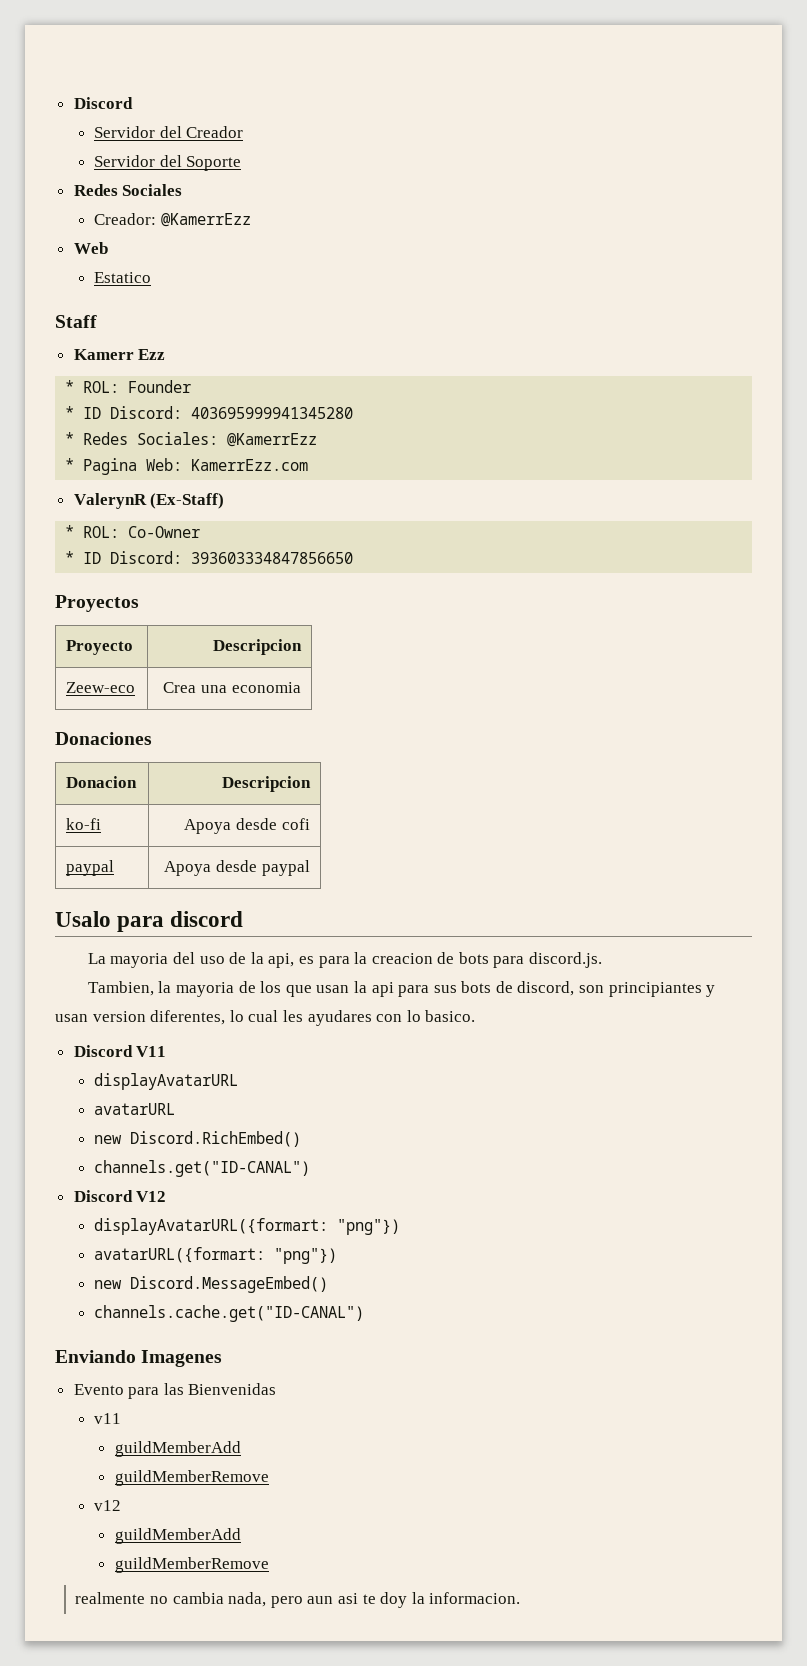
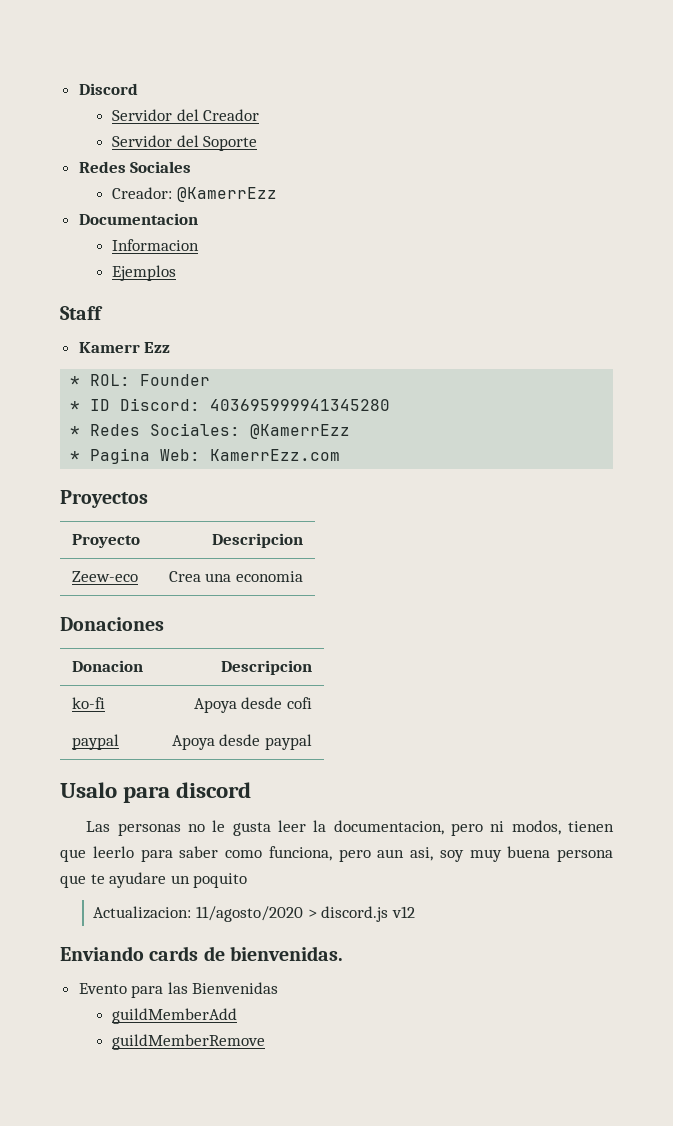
[73,242,108,254] [94,272,152,283] Web // Estatico -> [78,213,198,225] [112,239,200,251] [112,265,177,281] Documentacion // Informacion // Ejemplos
[73,493,225,509] [65,525,201,538] [65,551,354,564] // ValerynR (Ex-Staff) // * ROL: Co-Owner // * ID Discord: 393603334847856650 -> (341, 455) none
[87,952,603,968] [87,981,716,997] [55,1010,476,1026] [73,1045,167,1057] [94,1073,239,1090] [94,1103,176,1115] [94,1131,302,1147] [94,1160,311,1177] [73,1190,167,1202] [94,1218,401,1235] [94,1247,338,1264] [94,1276,329,1293] [94,1305,365,1322] [55,1350,223,1367] La mayoria del uso de la api, es para la creacion de bots para discord.js. // Tambien, la mayoria de los que usan la api para sus bots de discord, son principiantes y usan version diferentes, lo cual les ayudares con lo basico. // Discord V11 // displayAvatarURL // avatarURL // new Discord.RichEmbed() // channels.get("ID-CANAL") // Discord V12 // displayAvatarURL({formart: "png"}) // avatarURL({formart: "png"}) // new Discord.MessageEmbed() // channels.cache.get("ID-CANAL") // Enviando Imagenes -> [86,820,614,836] [60,846,613,862] [60,872,248,888] [93,906,415,922] [60,946,343,961] Las personas no le gusta leer la documentacion, pero ni modos, tienen que leerlo para saber como funciona, pero aun asi, soy muy buena persona que te ayudare un poquito // Actualizacion: 11/agosto/2020 > discord.js v12 // Enviando cards de bienvenidas.
[94,1413,122,1424] [114,1441,241,1457] [114,1470,269,1486] [94,1500,122,1511] [114,1528,241,1544] [114,1557,269,1573] [75,1592,521,1608] // v11 // guildMemberAdd // guildMemberRemove // v12 // guildMemberAdd // guildMemberRemove // realmente no cambia nada, pero aun asi te doy la informacion. -> [112,1008,238,1024] [112,1034,266,1050] // guildMemberAdd // guildMemberRemove

